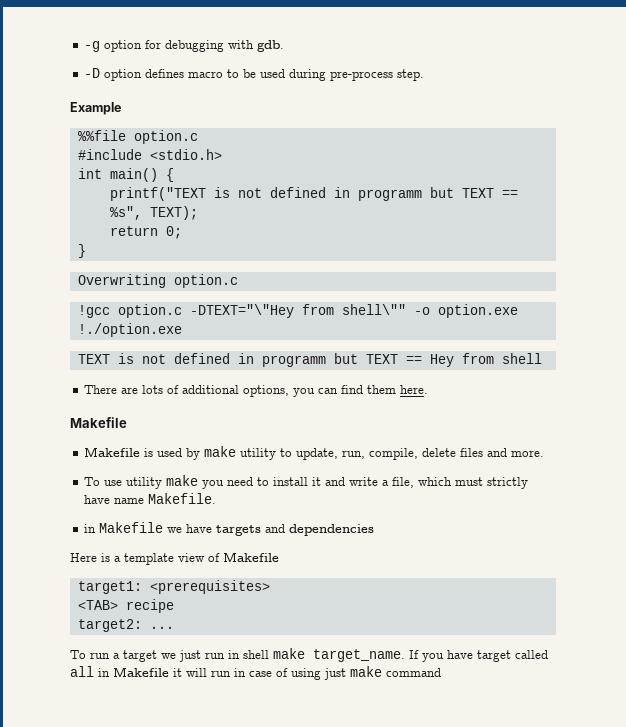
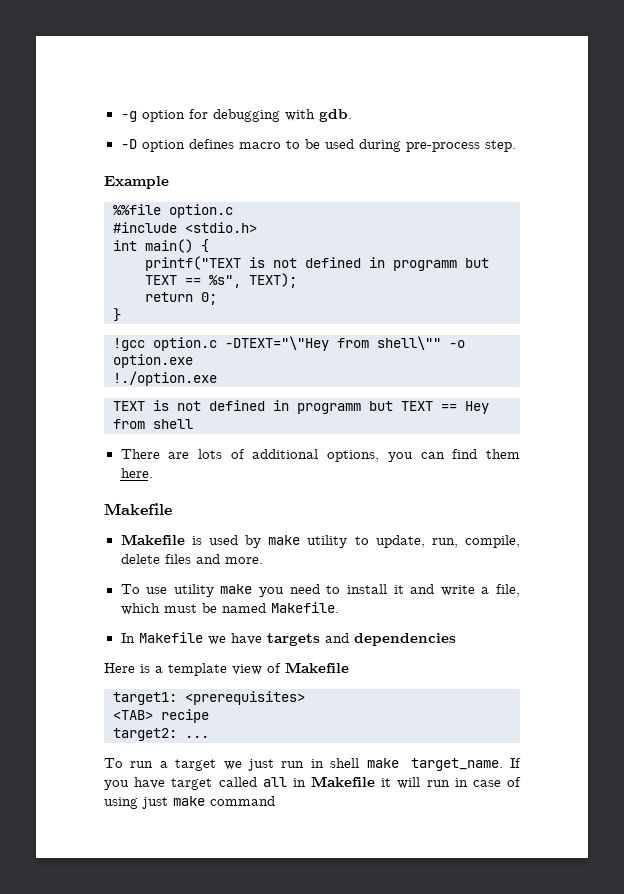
[77,274,238,288] // Overwriting option.c -> (121, 315) none
[487,477,529,489] [84,495,145,504] strictly have name -> [201,603,266,613] be named
[84,524,97,533] in -> [120,633,135,643] In

